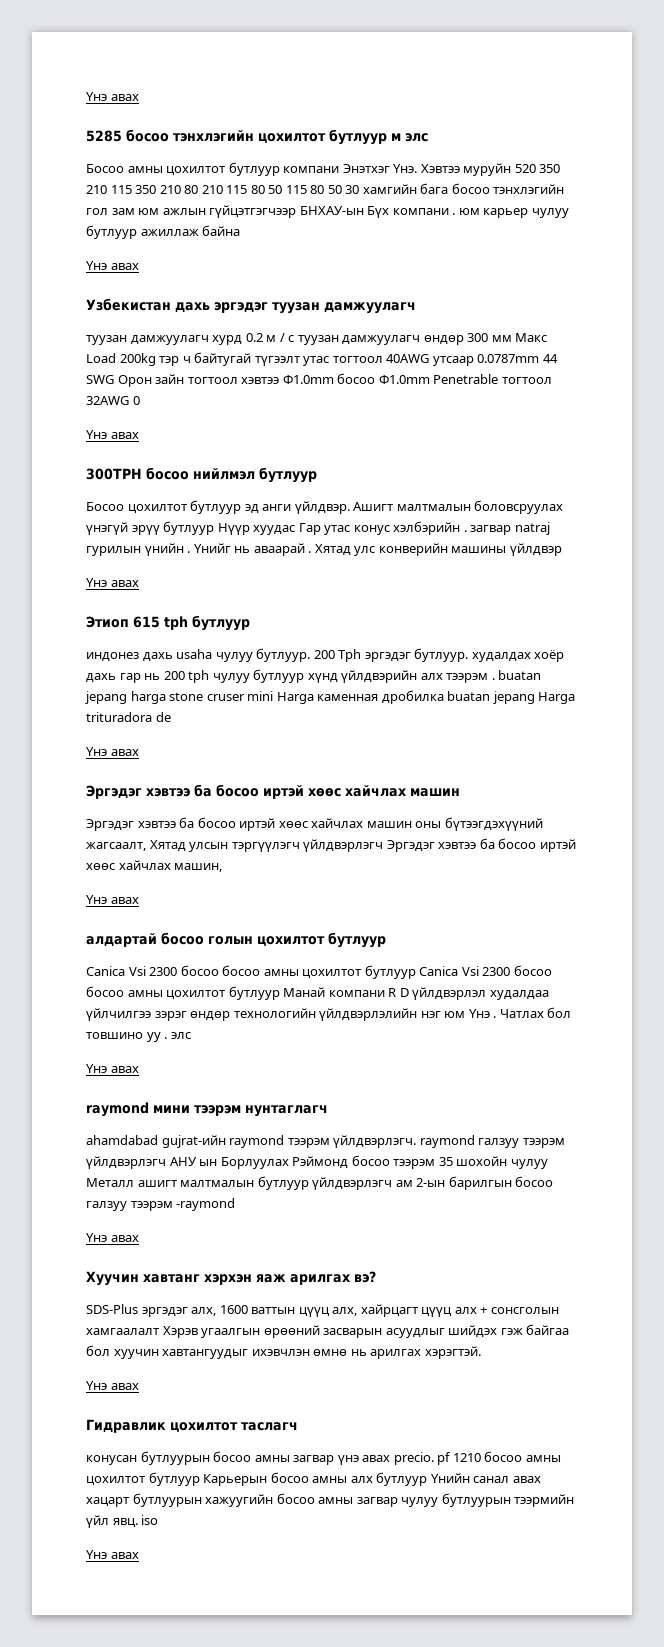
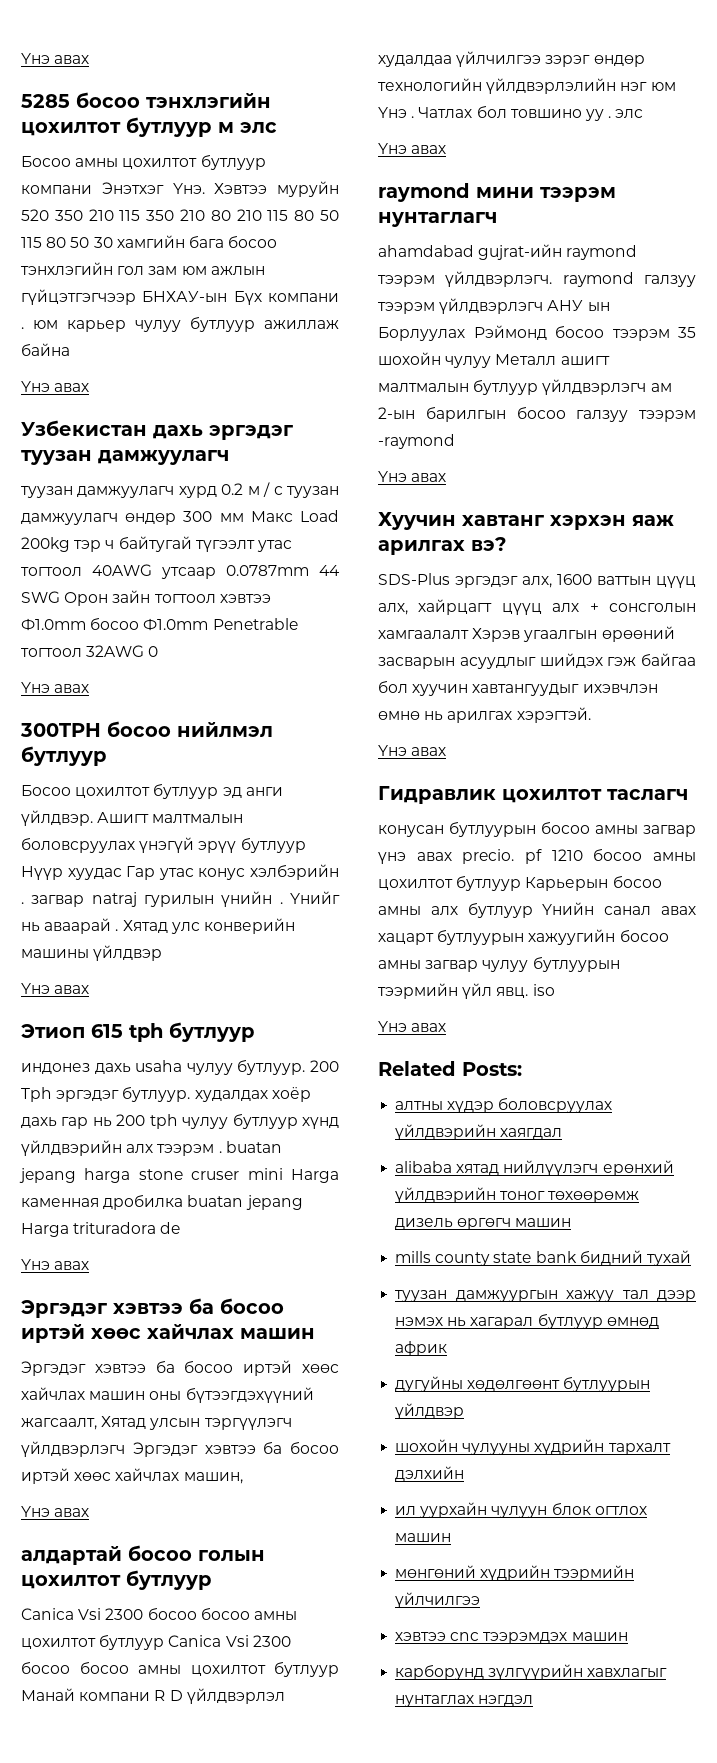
(139, 1555) none -> [378,1061,522,1076] [395,1097,613,1113] [395,1124,563,1140] [395,1160,674,1176] [395,1187,640,1203] [395,1218,572,1230] [395,1250,691,1266] [395,1290,696,1302] [395,1313,659,1329] [395,1341,448,1356] [395,1376,651,1392] [395,1403,465,1419] [395,1439,671,1455] [395,1466,465,1481] [395,1502,647,1518] [395,1533,452,1542] [395,1565,635,1581] [395,1592,481,1608] [395,1632,628,1644] [395,1664,668,1680] [395,1695,534,1707] // Related Posts: // алтны хүдэр боловсруулах үйлдвэрийн хаягдал // alibaba хятад нийлүүлэгч ерөнхий үйлдвэрийн тоног төхөөрөмж дизель өргөгч машин // mills county state bank бидний тухай // туузан дамжуургын хажуу тал дээр нэмэх нь хагарал бутлуур өмнөд африк // дугуйны хөдөлгөөнт бутлуурын үйлдвэр // шохойн чулууны хүдрийн тархалт дэлхийн // ил уурхайн чулуун блок огтлох машин // мөнгөний хүдрийн тээрмийн үйлчилгээ // хэвтээ cnc тээрэмдэх машин // карборунд зүлгүүрийн хавхлагыг нунтаглах нэгдэл

